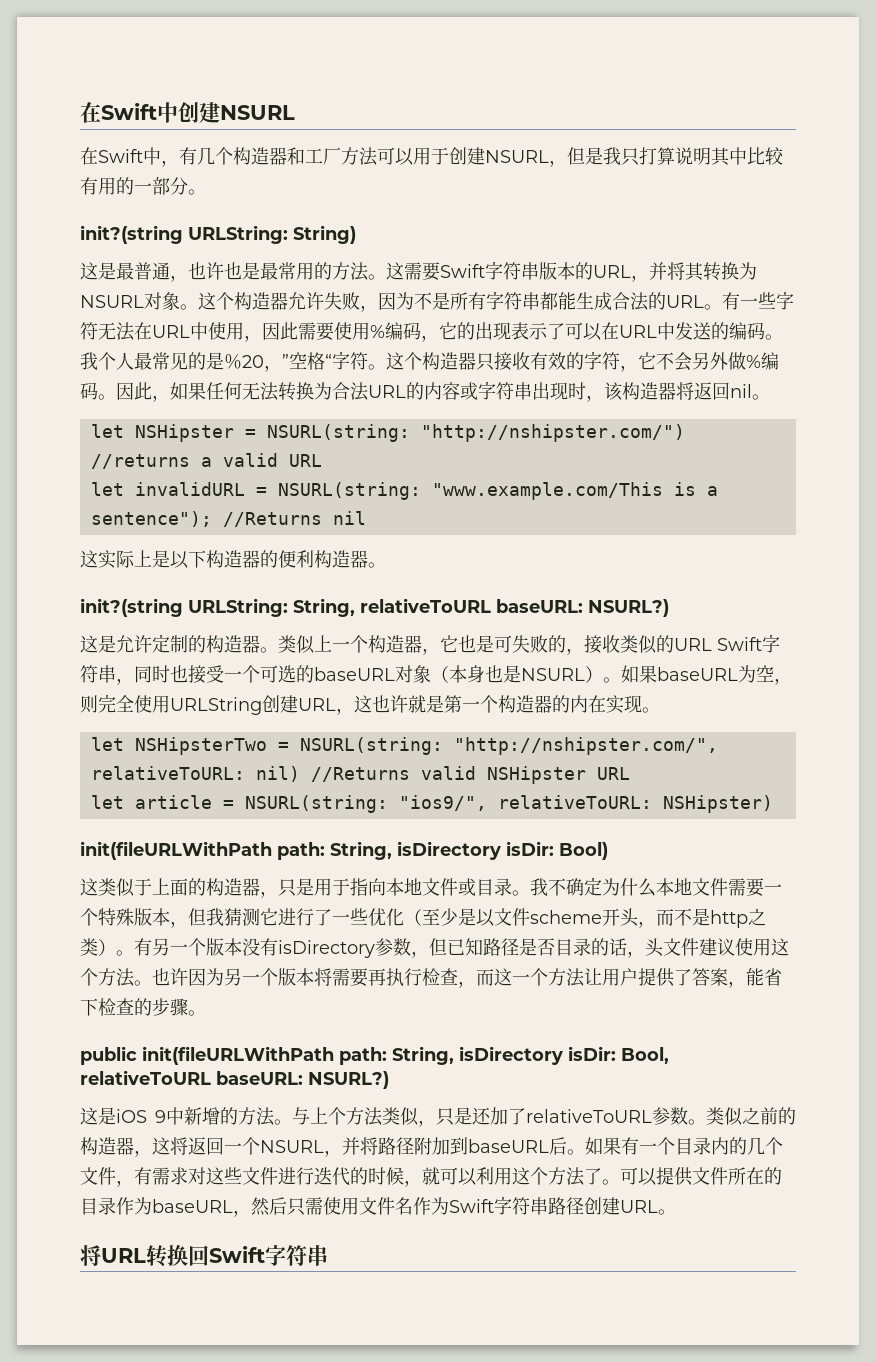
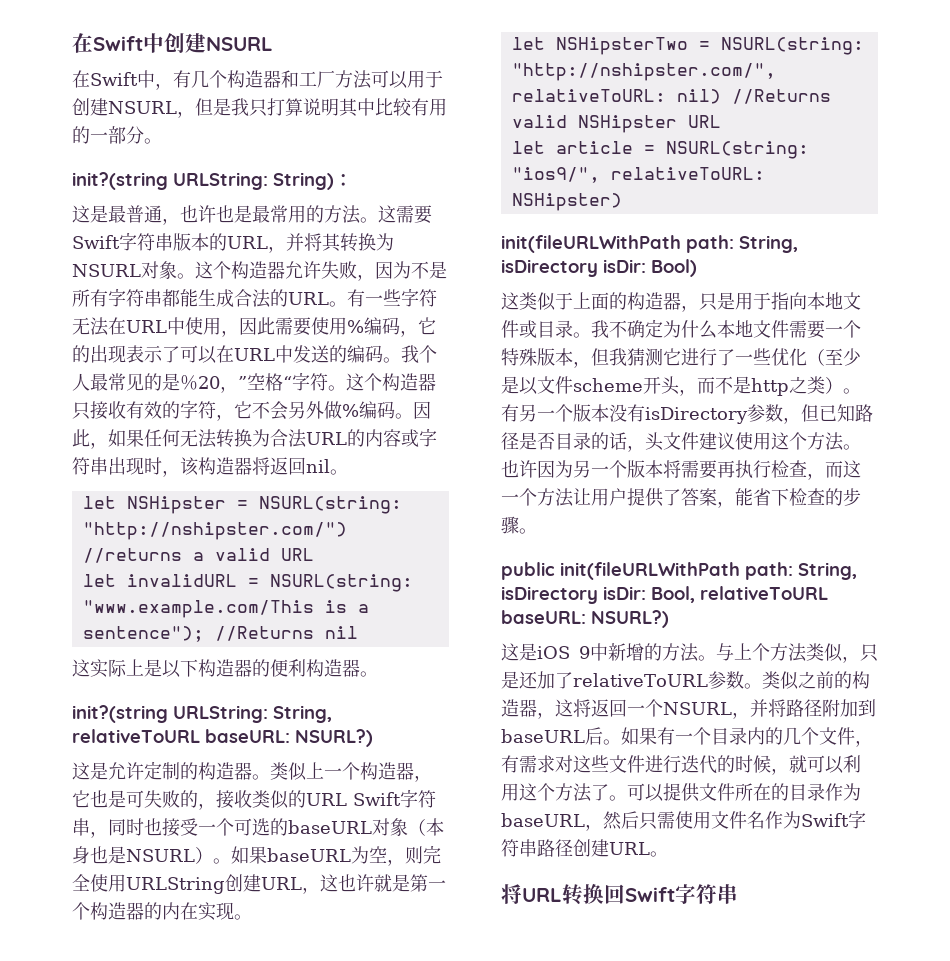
(356, 234) none -> [334,174,353,186] ：

